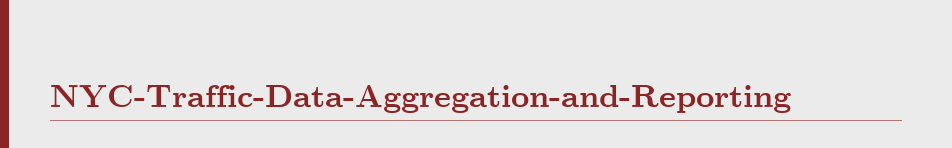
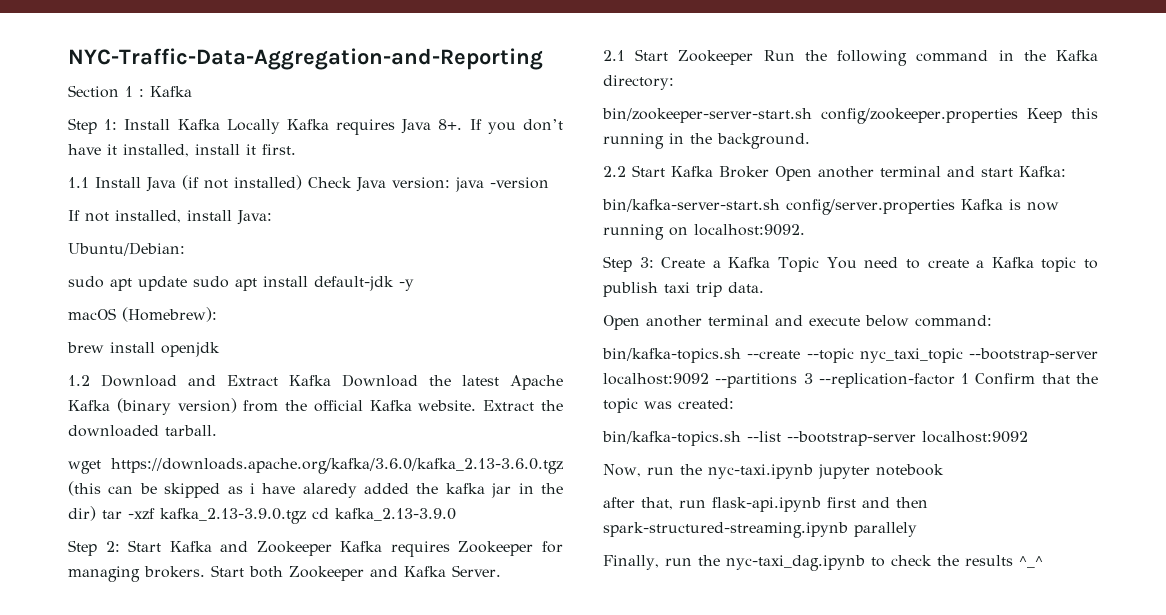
(791, 99) none -> [68,85,192,98] [68,118,563,135] [68,144,296,157] [68,175,549,192] [68,210,272,225] [68,242,185,256] [68,276,414,291] [68,307,217,322] [67,342,220,357] [68,374,563,390] [68,398,563,415] [68,425,217,437] [68,458,563,474] [68,481,563,498] [68,506,456,524] [68,540,563,557] [68,565,501,582] [603,49,1098,66] [603,75,674,90] [602,108,1098,124] [603,133,810,149] [603,165,1066,181] [602,199,1059,215] [603,224,805,240] [603,256,1098,272] [603,282,764,297] [603,315,992,330] [602,348,1098,363] [603,373,1098,388] [603,398,734,413] [602,431,1028,446] [603,464,944,479] [603,497,928,512] [603,522,917,538] [603,555,1043,571] // Section 1 : Kafka // Step 1: Install Kafka Locally Kafka requires Java 8+. If you don’t have it installed, install it first. // 1.1 Install Java (if not installed) Check Java version: java -version // If not installed, install Java: // Ubuntu/Debian: // sudo apt update sudo apt install default-jdk -y // macOS (Homebrew): // brew install openjdk // 1.2 Download and Extract Kafka Download the latest Apache Kafka (binary version) from the official Kafka website. Extract the downloaded tarball. // wget https://downloads.apache.org/kafka/3.6.0/kafka_2.13-3.6.0.tgz (this can be skipped as i have alaredy added the kafka jar in the dir) tar -xzf kafka_2.13-3.9.0.tgz cd kafka_2.13-3.9.0 // Step 2: Start Kafka and Zookeeper Kafka requires Zookeeper for managing brokers. Start both Zookeeper and Kafka Server. // 2.1 Start Zookeeper Run the following command in the Kafka directory: // bin/zookeeper-server-start.sh config/zookeeper.properties Keep this running in the background. // 2.2 Start Kafka Broker Open another terminal and start Kafka: // bin/kafka-server-start.sh config/server.properties Kafka is now running on localhost:9092. // Step 3: Create a Kafka Topic You need to create a Kafka topic to publish taxi trip data. // Open another terminal and execute below command: // bin/kafka-topics.sh --create --topic nyc_taxi_topic --bootstrap-server localhost:9092 --partitions 3 --replication-factor 1 Confirm that the topic was created: // bin/kafka-topics.sh --list --bootstrap-server localhost:9092 // Now, run the nyc-taxi.ipynb jupyter notebook // after that, run flask-api.ipynb first and then spark-structured-streaming.ipynb parallely // Finally, run the nyc-taxi_dag.ipynb to check the results ^_^

